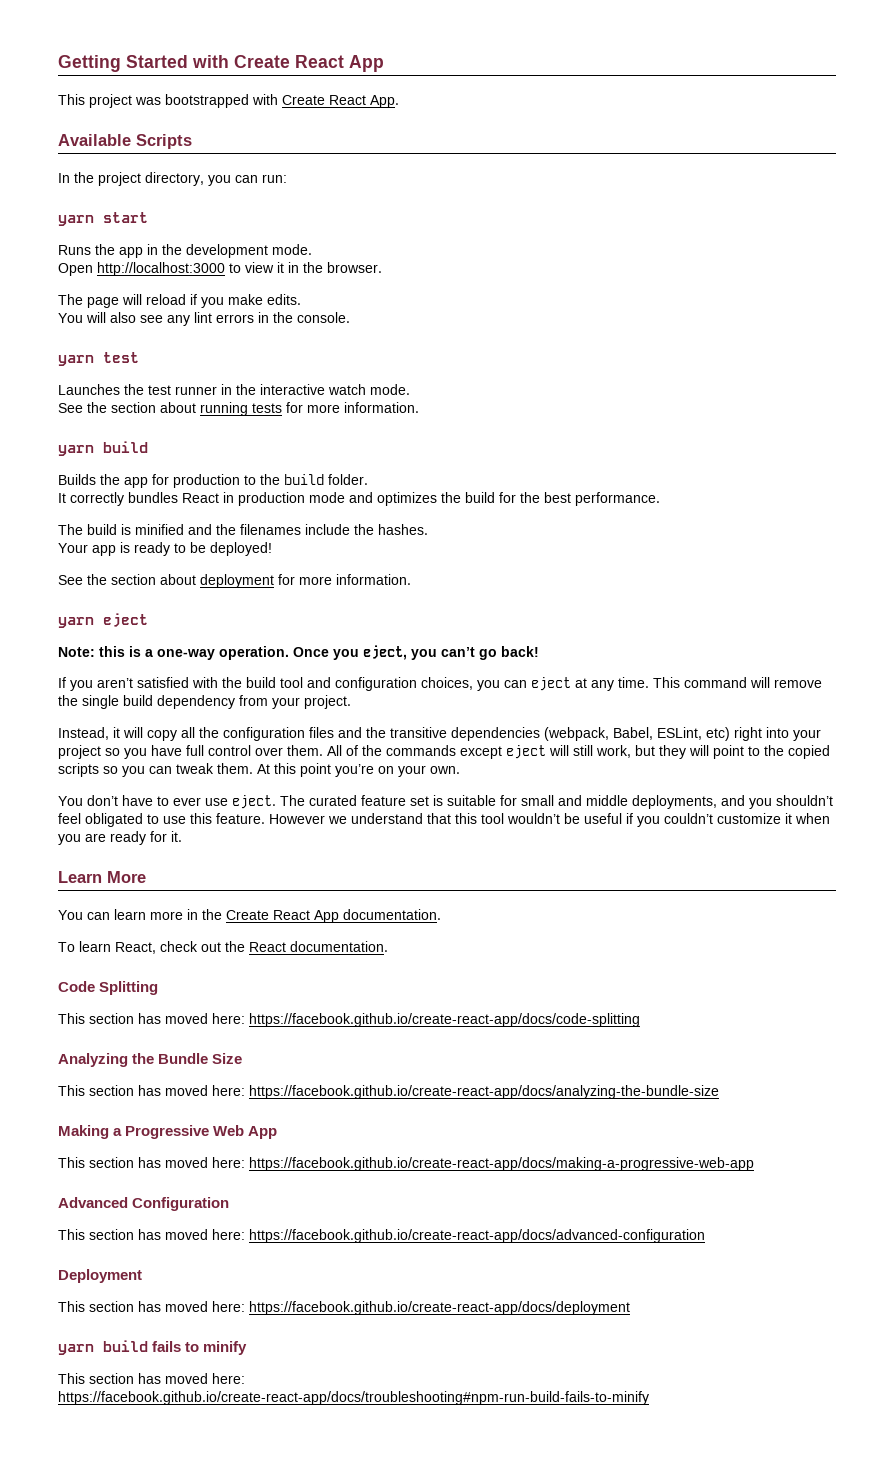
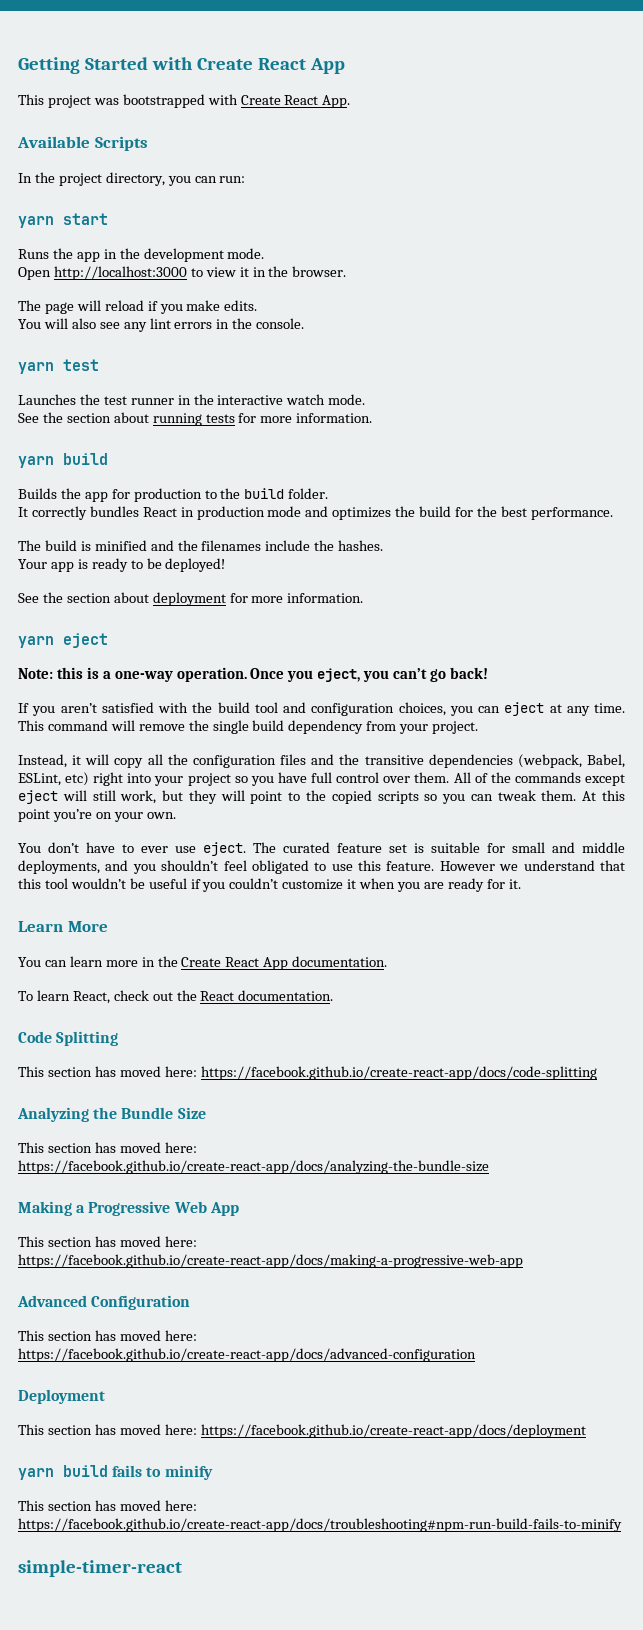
(649, 1398) none -> [18,1560,182,1577] // simple-timer-react

